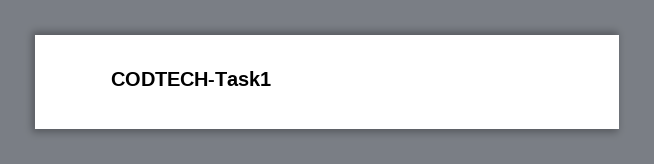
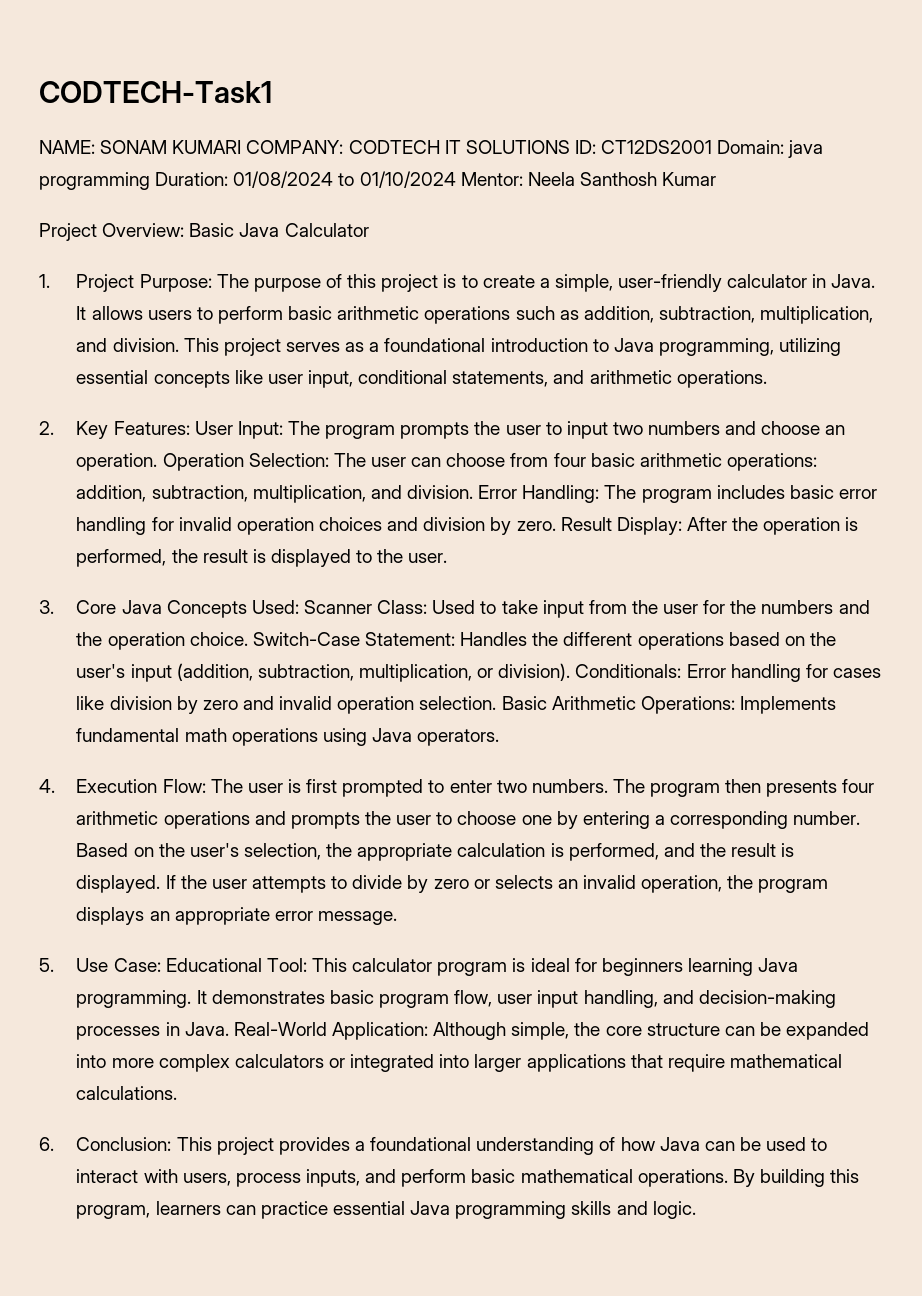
(271, 78) none -> [39,140,824,158] [39,171,717,190] [39,223,369,241] [39,274,876,292] [76,306,874,324] [76,338,842,356] [76,370,767,388] [39,421,846,439] [76,453,817,471] [76,485,877,503] [76,517,859,535] [76,549,448,567] [39,600,870,618] [76,632,836,650] [76,663,881,682] [76,696,836,714] [76,728,500,746] [39,779,875,797] [76,811,861,829] [76,843,795,861] [76,875,829,893] [76,907,398,925] [39,958,799,976] [76,990,836,1008] [76,1022,870,1040] [76,1054,842,1072] [76,1086,178,1100] [39,1137,828,1155] [76,1169,860,1187] [76,1201,696,1219] // NAME: SONAM KUMARI COMPANY: CODTECH IT SOLUTIONS ID: CT12DS2001 Domain: java programming Duration: 01/08/2024 to 01/10/2024 Mentor: Neela Santhosh Kumar // Project Overview: Basic Java Calculator // 1. Project Purpose: The purpose of this project is to create a simple, user-friendly calculator in Java. It allows users to perform basic arithmetic operations such as addition, subtraction, multiplication, and division. This project serves as a foundational introduction to Java programming, utilizing essential concepts like user input, conditional statements, and arithmetic operations. // 2. Key Features: User Input: The program prompts the user to input two numbers and choose an operation. Operation Selection: The user can choose from four basic arithmetic operations: addition, subtraction, multiplication, and division. Error Handling: The program includes basic error handling for invalid operation choices and division by zero. Result Display: After the operation is performed, the result is displayed to the user. // 3. Core Java Concepts Used: Scanner Class: Used to take input from the user for the numbers and the operation choice. Switch-Case Statement: Handles the different operations based on the user's input (addition, subtraction, multiplication, or division). Conditionals: Error handling for cases like division by zero and invalid operation selection. Basic Arithmetic Operations: Implements fundamental math operations using Java operators. // 4. Execution Flow: The user is first prompted to enter two numbers. The program then presents four arithmetic operations and prompts the user to choose one by entering a corresponding number. Based on the user's selection, the appropriate calculation is performed, and the result is displayed. If the user attempts to divide by zero or selects an invalid operation, the program displays an appropriate error message. // 5. Use Case: Educational Tool: This calculator program is ideal for beginners learning Java programming. It demonstrates basic program flow, user input handling, and decision-making processes in Java. Real-World Application: Although simple, the core structure can be expanded into more complex calculators or integrated into larger applications that require mathematical calculations. // 6. Conclusion: This project provides a foundational understanding of how Java can be used to interact with users, process inputs, and perform basic mathematical operations. By building this program, learners can practice essential Java programming skills and logic.

